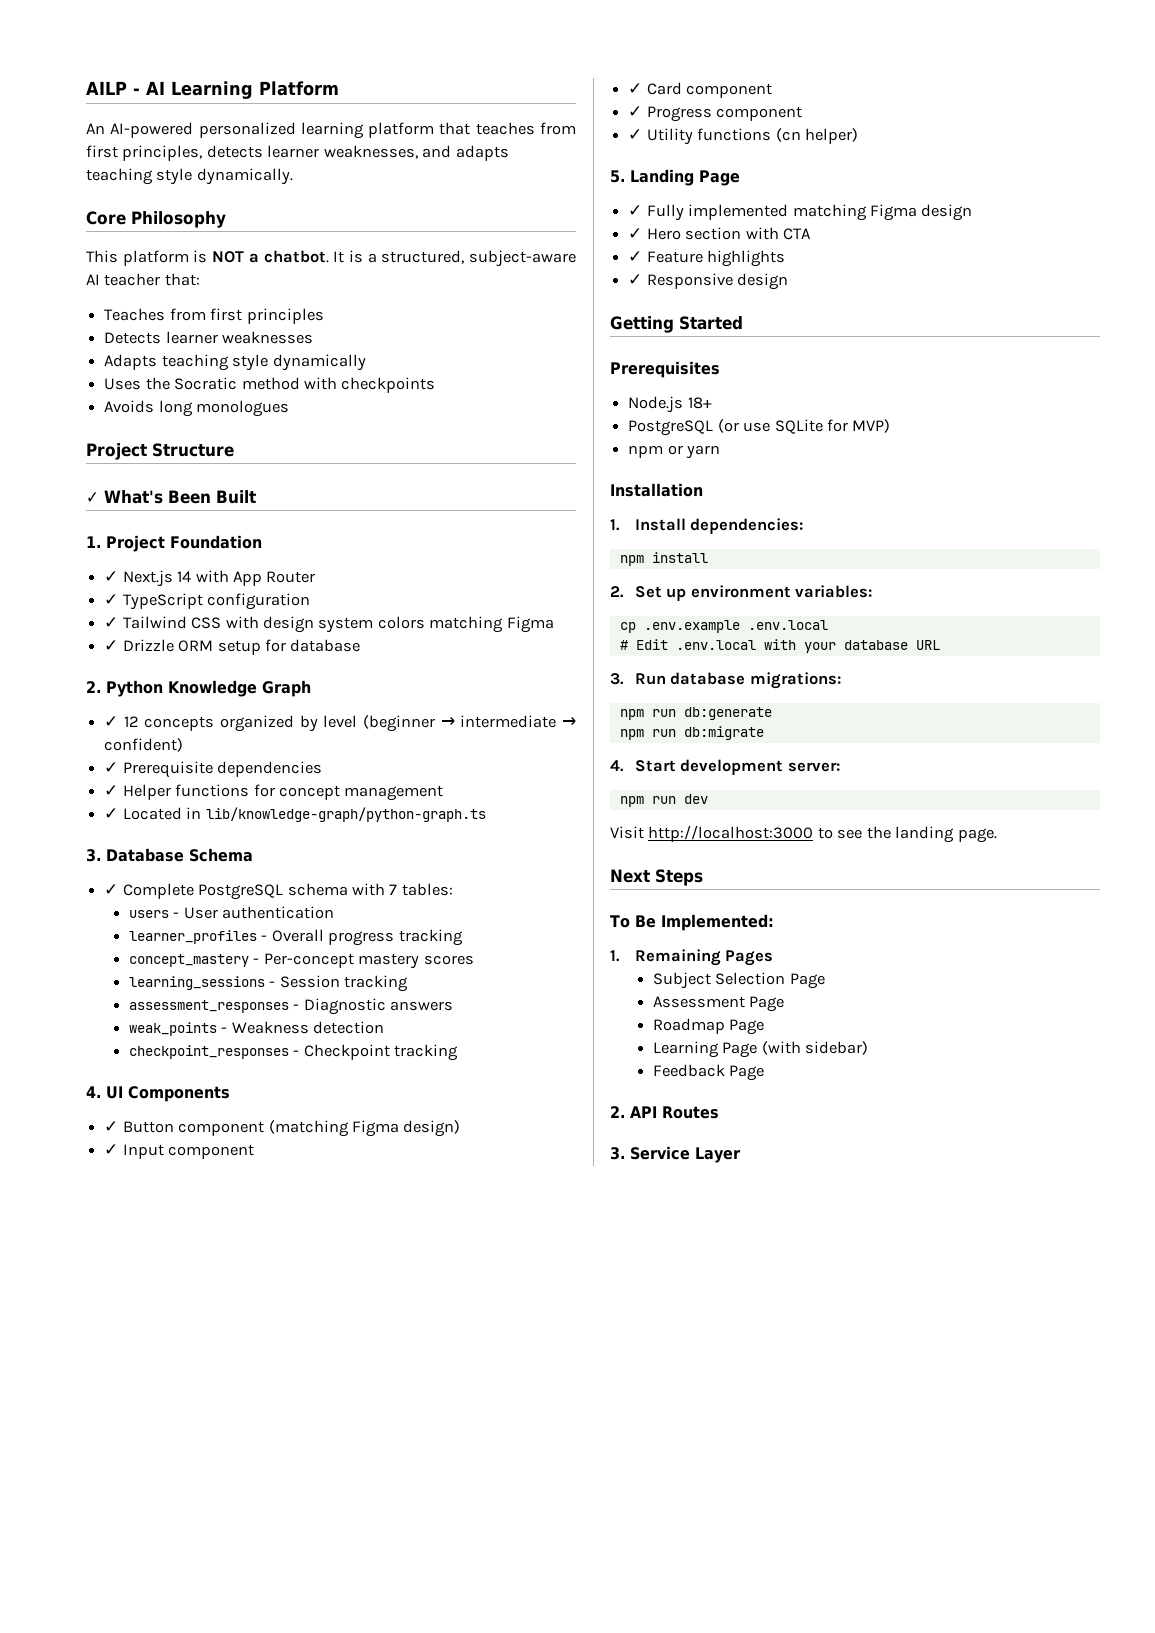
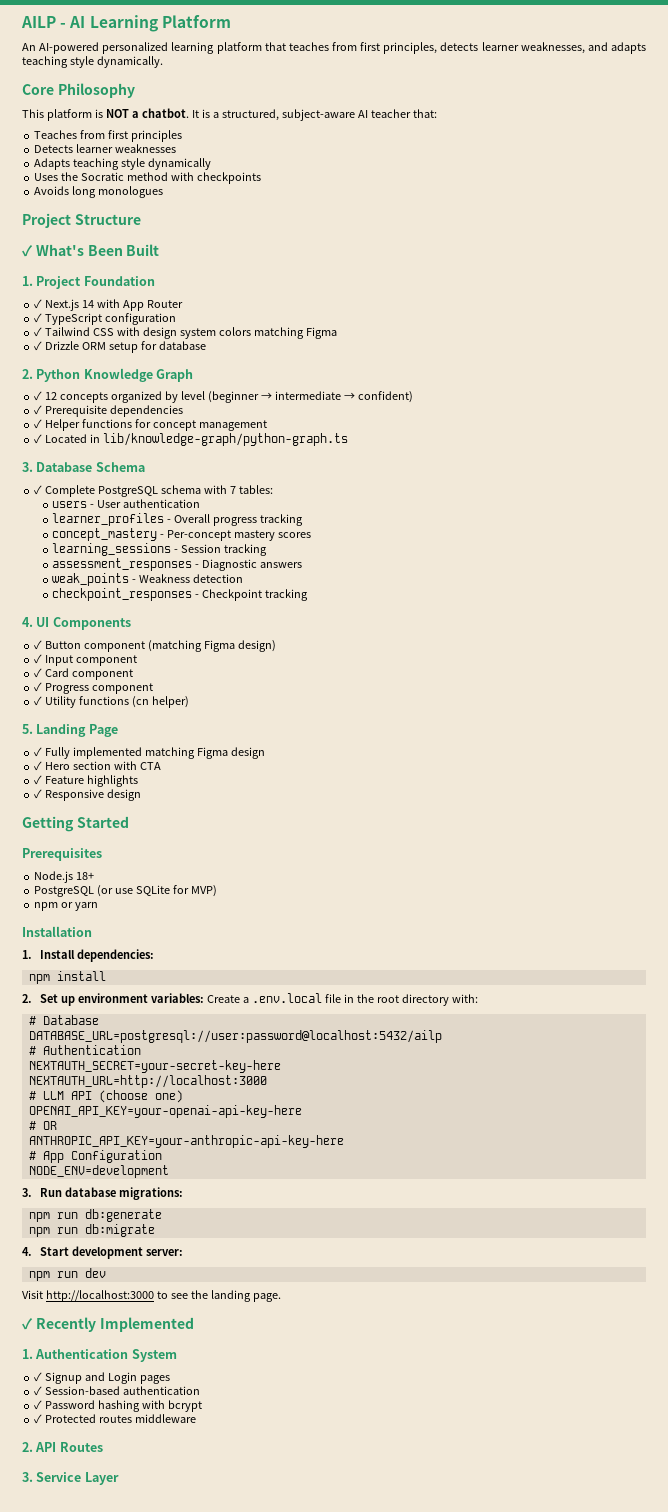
[619,620,828,633] [619,639,940,653] // cp .env.example .env.local // # Edit .env.local with your database URL -> [207,993,479,1006] [28,1015,99,1025] [28,1030,442,1043] [28,1045,141,1055] [28,1060,281,1073] [28,1075,267,1088] [28,1090,183,1103] [28,1105,302,1118] [28,1121,57,1130] [28,1135,344,1148] [28,1150,162,1163] [28,1165,169,1178] Create a .env.local file in the root directory with: // # Database // DATABASE_URL=postgresql://user:password@localhost:5432/ailp // # Authentication // NEXTAUTH_SECRET=your-secret-key-here // NEXTAUTH_URL=http://localhost:3000 // # LLM API (choose one) // OPENAI_API_KEY=your-openai-api-key-here // # OR // ANTHROPIC_API_KEY=your-anthropic-api-key-here // # App Configuration // NODE_ENV=development
[610,869,703,886] [610,914,774,931] [610,949,774,966] [652,972,825,989] [652,996,785,1012] [652,1018,765,1035] [652,1041,869,1058] [652,1064,765,1081] Next Steps // To Be Implemented: // 1. Remaining Pages // Subject Selection Page // Assessment Page // Roadmap Page // Learning Page (with sidebar) // Feedback Page -> [22,1317,194,1332] [22,1349,177,1362] [34,1372,170,1384] [34,1386,201,1396] [34,1400,202,1412] [34,1414,197,1424] ✓ Recently Implemented // 1. Authentication System // ✓ Signup and Login pages // ✓ Session-based authentication // ✓ Password hashing with bcrypt // ✓ Protected routes middleware

